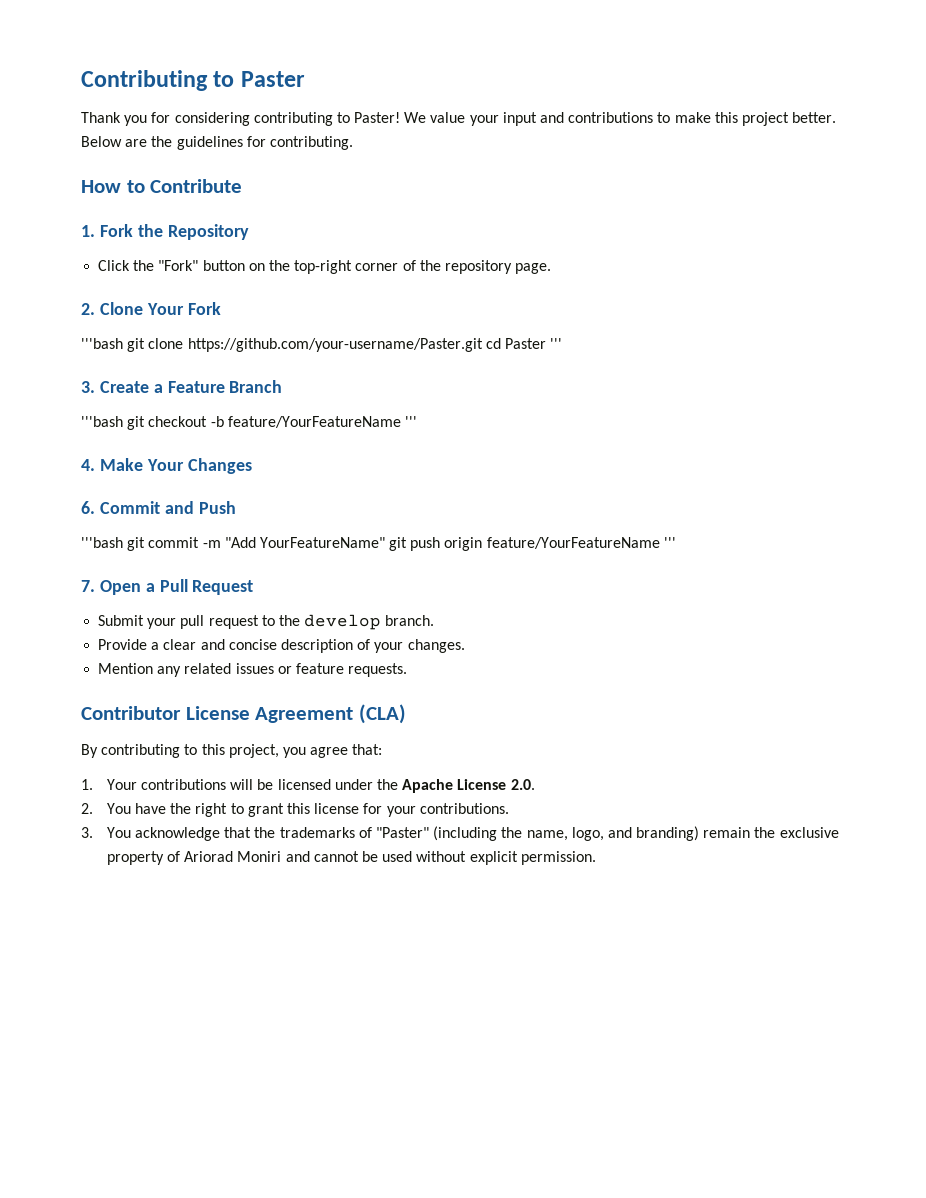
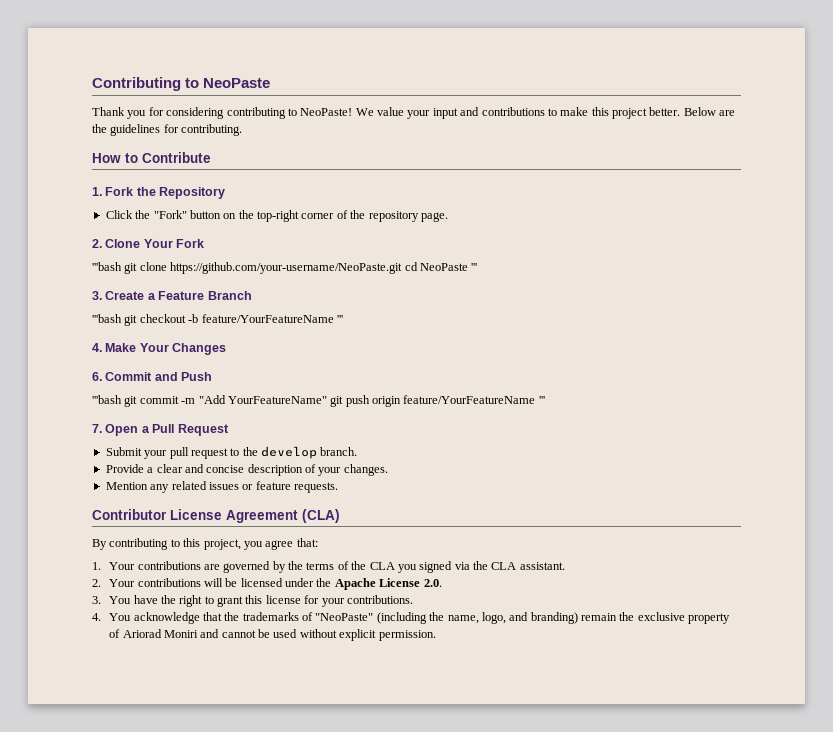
[240,71,305,87] Paster -> [203,78,271,88] NeoPaste
[354,112,401,123] Paster! -> [300,108,353,116] NeoPaste!
[187,338,546,352] https://github.com/your-username/Paster.git cd Paster -> [170,262,468,274] https://github.com/your-username/NeoPaste.git cd NeoPaste
(227, 784) none -> [203,561,565,573] [92,578,201,587] are governed by the terms of the CLA you signed via the CLA assistant. // 2. Your contributions
[81,803,93,814] 2. -> [92,596,101,604] 3.
[81,827,93,838] 3. -> [92,613,101,621] 4.
[375,827,429,838] "Paster" -> [315,613,374,621] "NeoPaste"

